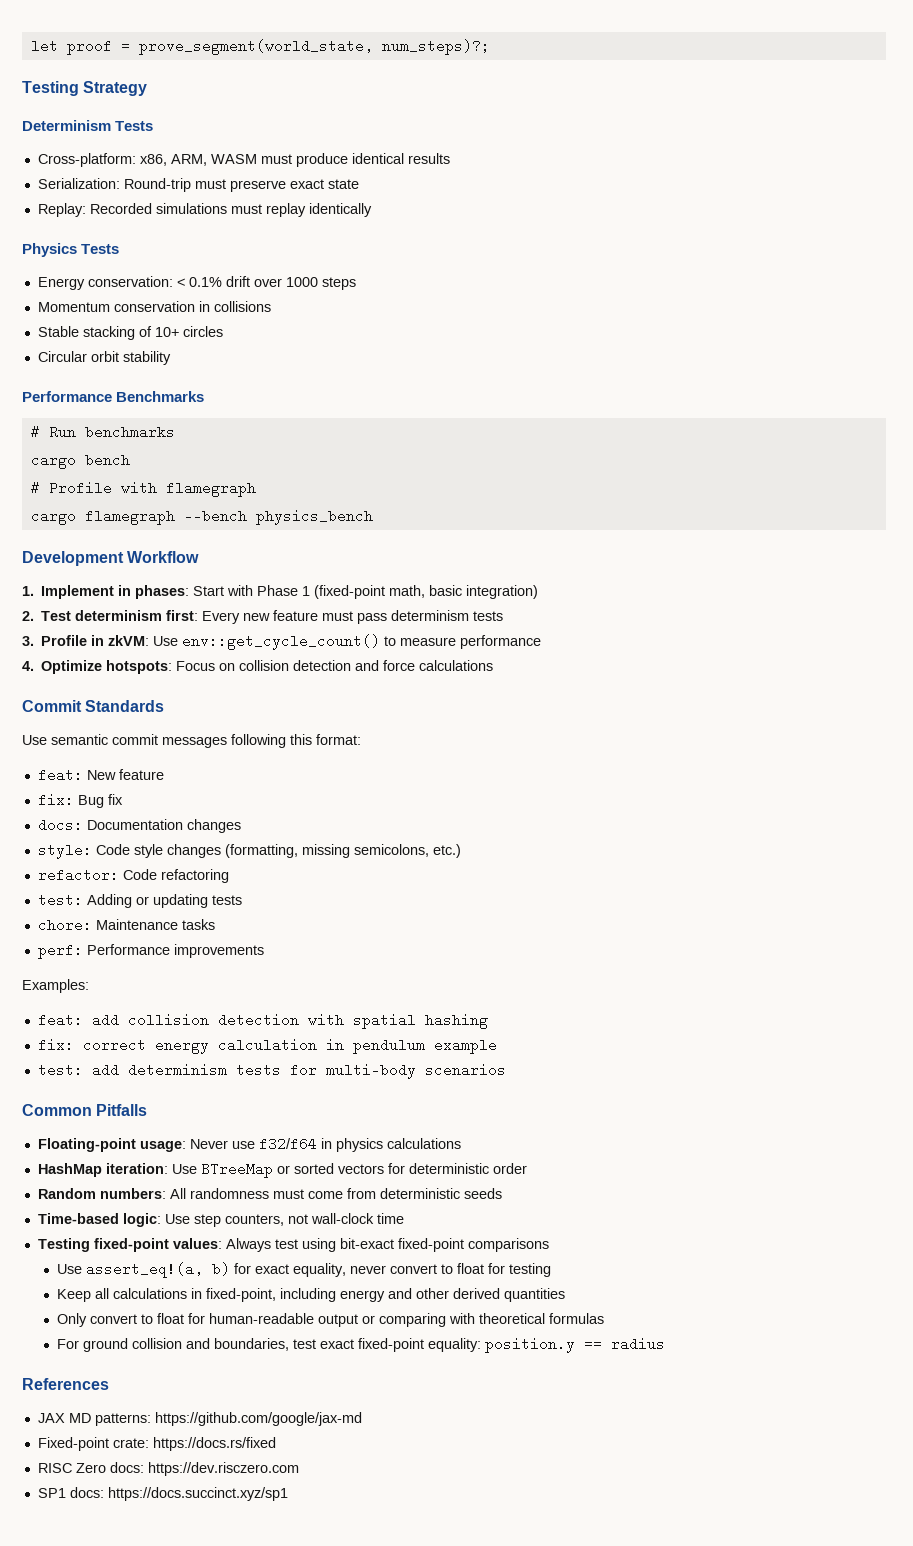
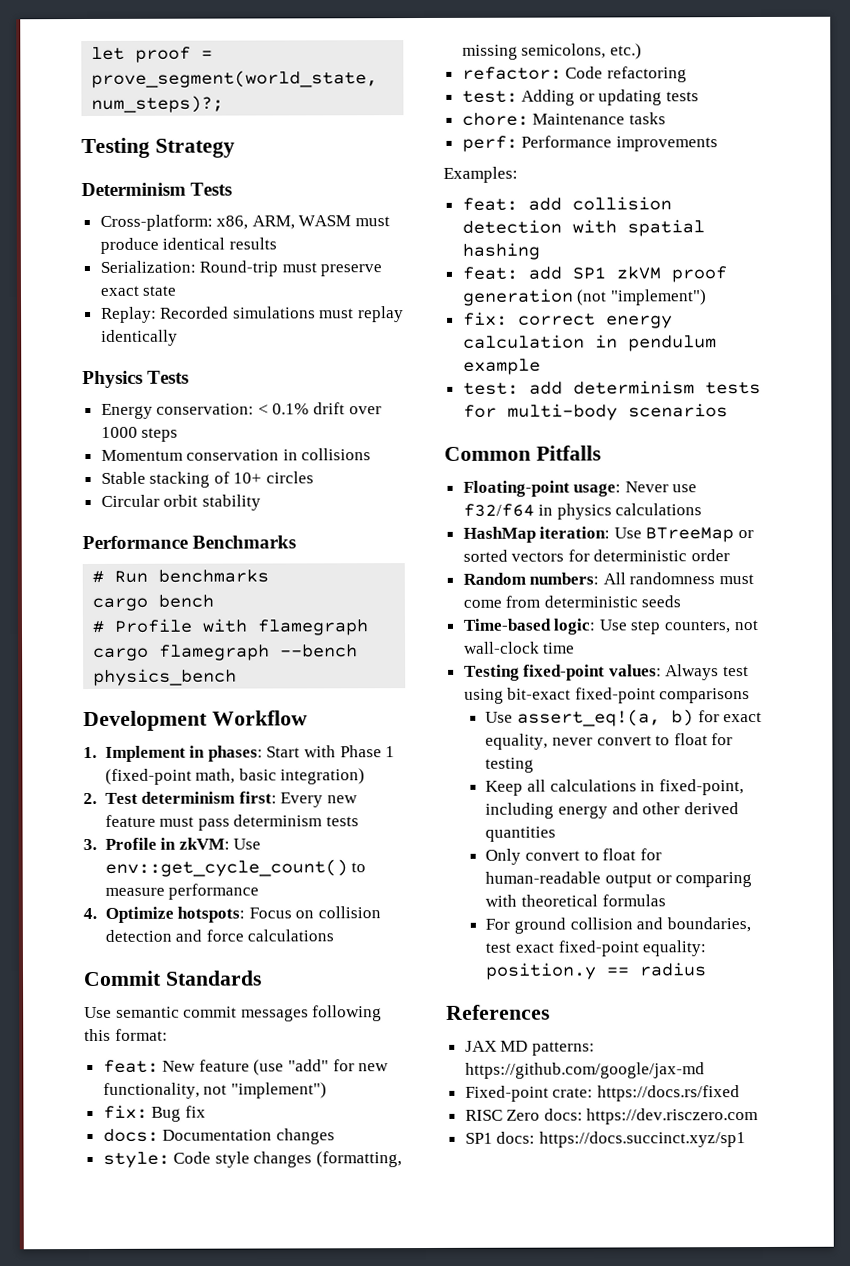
(164, 774) none -> [253,1059,390,1076] [102,1082,327,1099] (use "add" for new functionality, not "implement")
(488, 1021) none -> [461,266,727,283] [461,288,707,306] // feat: add SP1 zkVM proof generation (not "implement")

